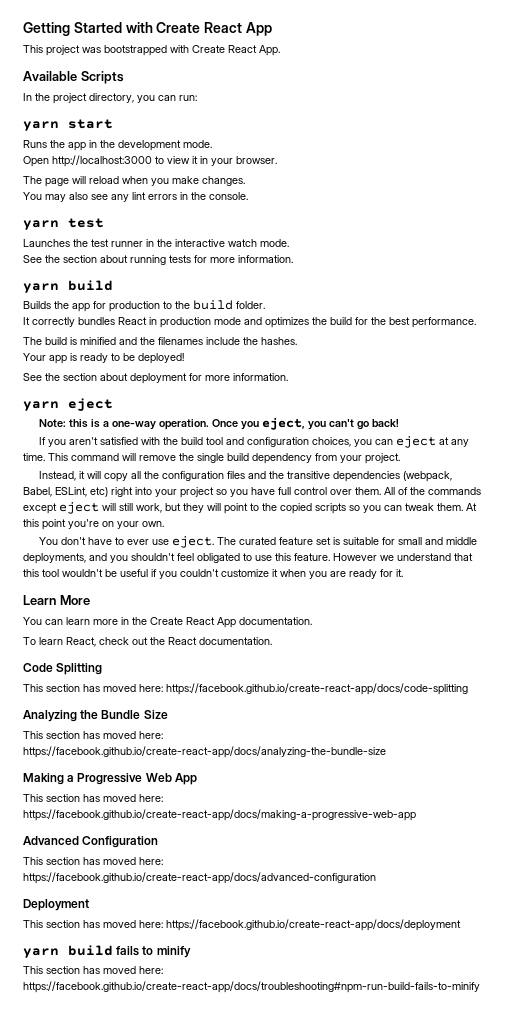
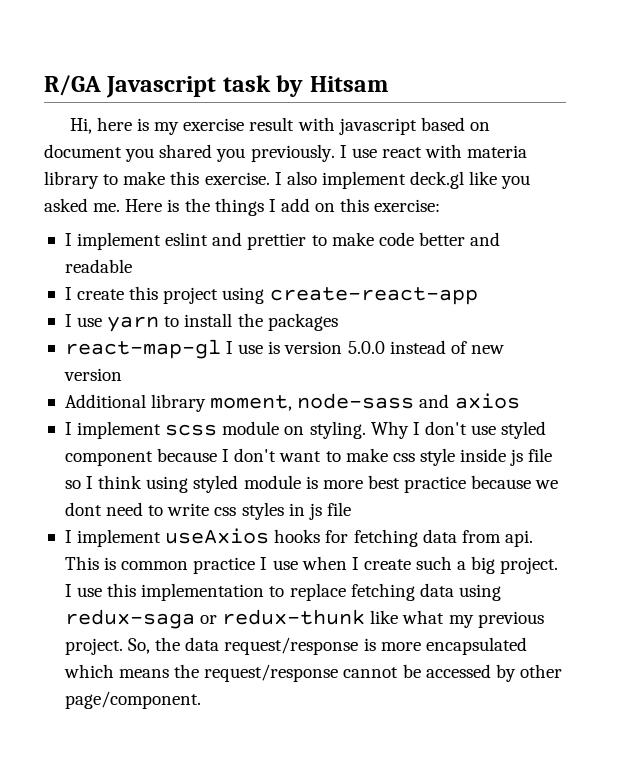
[23,22,272,36] [23,45,280,56] [23,71,124,84] [23,93,197,104] [23,119,113,131] [23,140,212,151] [23,155,277,167] [23,176,245,187] [23,192,248,202] [23,218,104,230] [23,239,289,247] [23,255,293,265] [23,280,113,293] [23,300,265,312] [23,317,476,328] [23,337,297,345] [23,353,184,364] [23,373,288,384] [23,398,113,411] [39,418,400,430] [39,436,470,448] [23,453,400,464] [39,471,453,482] [23,487,481,498] [23,502,477,514] [23,519,164,530] [39,536,478,548] [23,553,473,564] [23,569,403,579] [23,595,90,605] [23,617,312,628] [23,637,272,647] [23,663,103,675] [23,683,468,695] [23,710,168,722] [23,731,163,739] [23,746,386,758] [23,773,197,785] [23,794,163,802] [23,809,416,821] [23,836,159,848] [23,857,163,865] [23,872,376,884] [23,899,89,911] [23,919,461,931] [23,945,191,958] [23,966,163,974] [23,981,480,993] Getting Started with Create React App // This project was bootstrapped with Create React App. // Available Scripts // In the project directory, you can run: // yarn start // Runs the app in the development mode. // Open http://localhost:3000 to view it in your browser. // The page will reload when you make changes. // You may also see any lint errors in the console. // yarn test // Launches the test runner in the interactive watch mode. // See the section about running tests for more information. // yarn build // Builds the app for production to the build folder. // It correctly bundles React in production mode and optimizes the build for the best performance. // The build is minified and the filenames include the hashes. // Your app is ready to be deployed! // See the section about deployment for more information. // yarn eject // Note: this is a one-way operation. Once you eject, you can't go back! // If you aren't satisfied with the build tool and configuration choices, you can eject at any time. This command will remove the single build dependency from your project. // Instead, it will copy all the configuration files and the transitive dependencies (webpack, Babel, ESLint, etc) right into your project so you have full control over them. All of the commands except eject will still work, but they will point to the copied scripts so you can tweak them. At this point you're on your own. // You don't have to ever use eject. The curated feature set is suitable for small and middle deployments, and you shouldn't feel obligated to use this feature. However we understand that this tool wouldn't be useful if you couldn't customize it when you are ready for it. // Learn More // You can learn more in the Create React App documentation. // To learn React, check out the React documentation. // Code Splitting // This section has moved here: https://facebook.github.io/create-react-app/docs/code-splitting // Analyzing the Bundle Size // This section has moved here: https://facebook.github.io/create-react-app/docs/analyzing-the-bundle-size // Making a Progressive Web App // This section has moved here: https://facebook.github.io/create-react-app/docs/making-a-progressive-web-app // Advanced Configuration // This section has moved here: https://facebook.github.io/create-react-app/docs/advanced-configuration // Deployment // This section has moved here: https://facebook.github.io/create-react-app/docs/deployment // yarn build fails to minify // This section has moved here: https://facebook.github.io/create-react-app/docs/troubleshooting#npm-run-build-fails-to-minify -> [44,75,388,98] [69,117,490,135] [44,144,528,162] [44,171,531,189] [44,198,441,216] [64,232,501,250] [64,259,132,273] [64,286,478,305] [64,313,338,332] [64,339,504,359] [63,368,122,381] [64,393,520,412] [64,421,547,439] [64,448,553,466] [64,475,559,493] [64,502,351,520] [64,528,533,547] [64,556,559,574] [64,583,501,601] [64,609,544,629] [64,637,527,655] [63,664,562,682] [64,691,201,709] R/GA Javascript task by Hitsam // Hi, here is my exercise result with javascript based on document you shared you previously. I use react with materia library to make this exercise. I also implement deck.gl like you asked me. Here is the things I add on this exercise: // I implement eslint and prettier to make code better and readable // I create this project using create-react-app // I use yarn to install the packages // react-map-gl I use is version 5.0.0 instead of new version // Additional library moment, node-sass and axios // I implement scss module on styling. Why I don't use styled component because I don't want to make css style inside js file so I think using styled module is more best practice because we dont need to write css styles in js file // I implement useAxios hooks for fetching data from api. This is common practice I use when I create such a big project. I use this implementation to replace fetching data using redux-saga or redux-thunk like what my previous project. So, the data request/response is more encapsulated which means the request/response cannot be accessed by other page/component.

